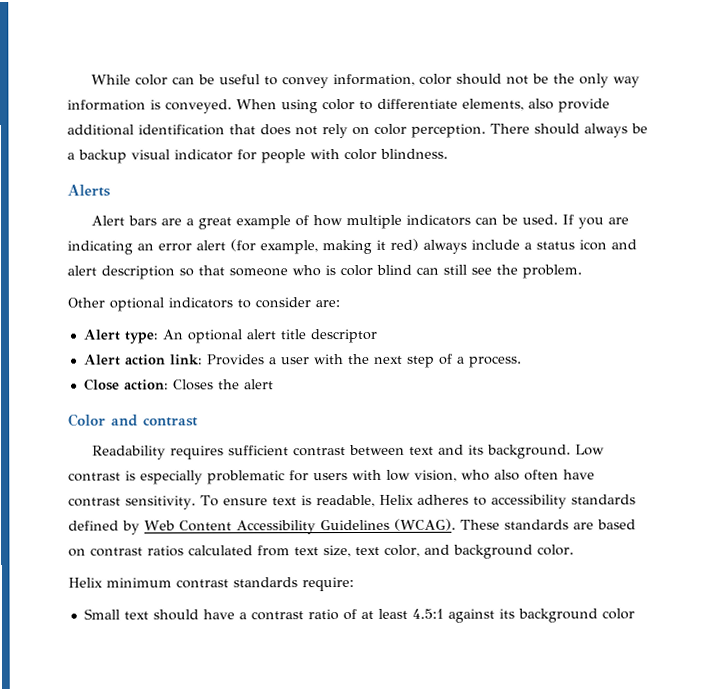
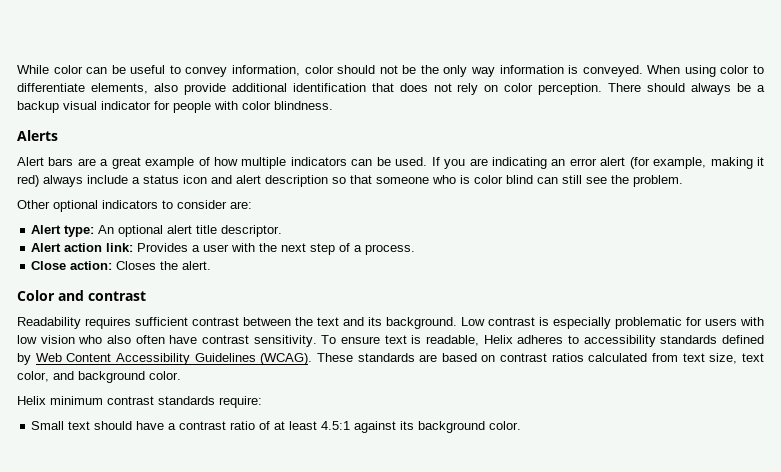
[309,328,377,344] descriptor -> [221,225,283,237] descriptor.
[243,379,274,390] alert -> [182,261,212,270] alert.
(406, 450) none -> [295,317,313,326] the
[414,469,457,482] vision, -> [40,335,75,344] vision
[601,608,635,620] color -> [489,421,522,430] color.

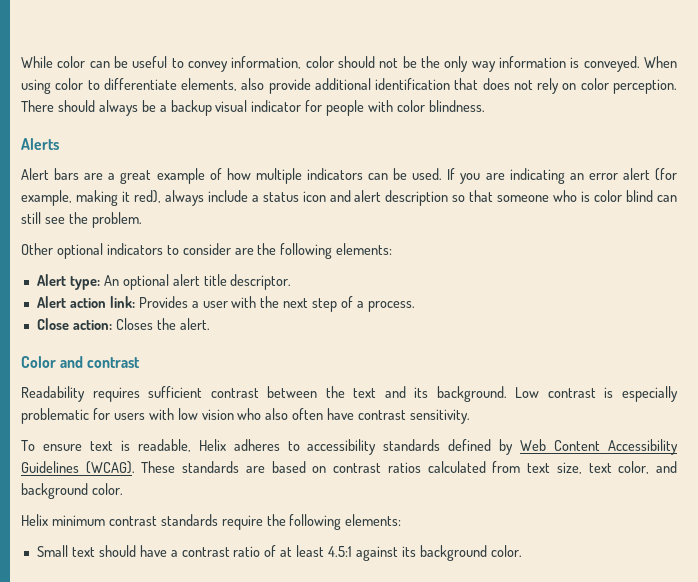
[17,175,39,187] red) -> [133,190,161,203] red),
[230,201,252,209] are: -> [234,243,393,259] are the following elements:
(317, 341) none -> (471, 416) //
[219,396,262,408] require: -> [221,514,402,530] require the following elements:

